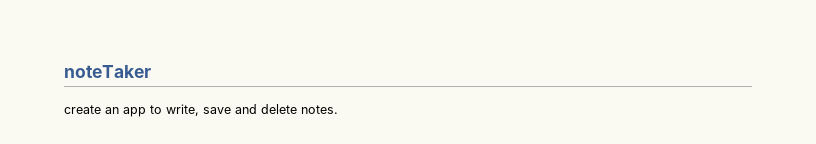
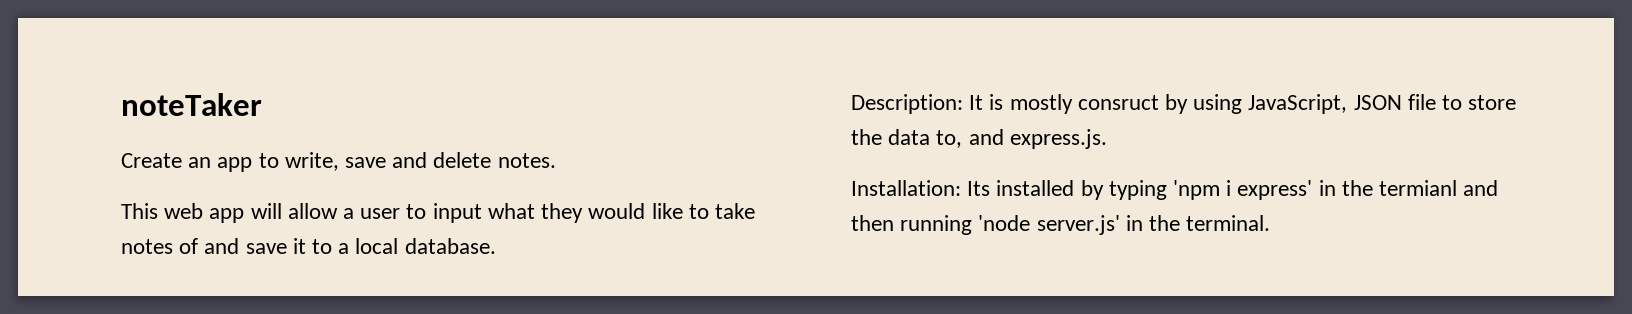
[64,105,101,114] create -> [121,153,182,168] Create
(338, 109) none -> [121,203,755,223] [121,238,496,254] [851,94,1517,114] [851,129,1107,149] [851,180,1499,200] [851,215,1271,235] // This web app will allow a user to input what they would like to take notes of and save it to a local database. // Description: It is mostly consruct by using JavaScript, JSON file to store the data to, and express.js. // Installation: Its installed by typing 'npm i express' in the termianl and then running 'node server.js' in the terminal.

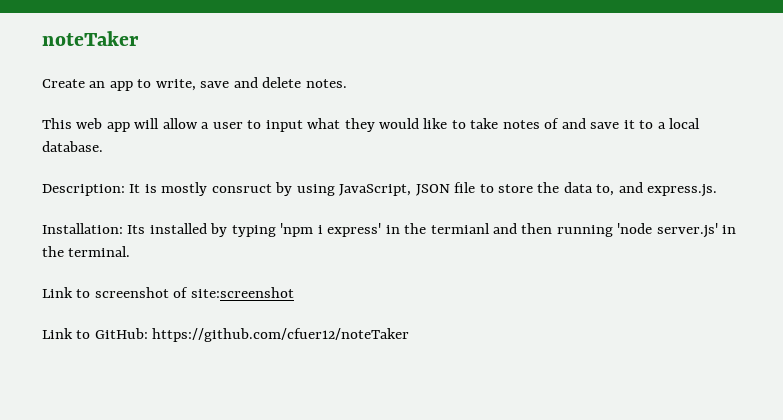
(1271, 223) none -> [42,287,294,298] [42,328,410,342] // Link to screenshot of site:screenshot // Link to GitHub: https://github.com/cfuer12/noteTaker

